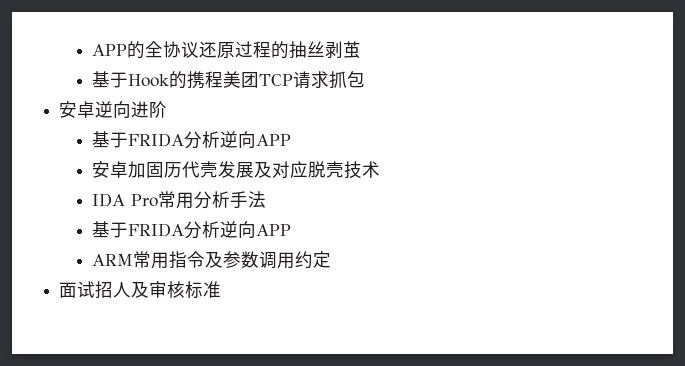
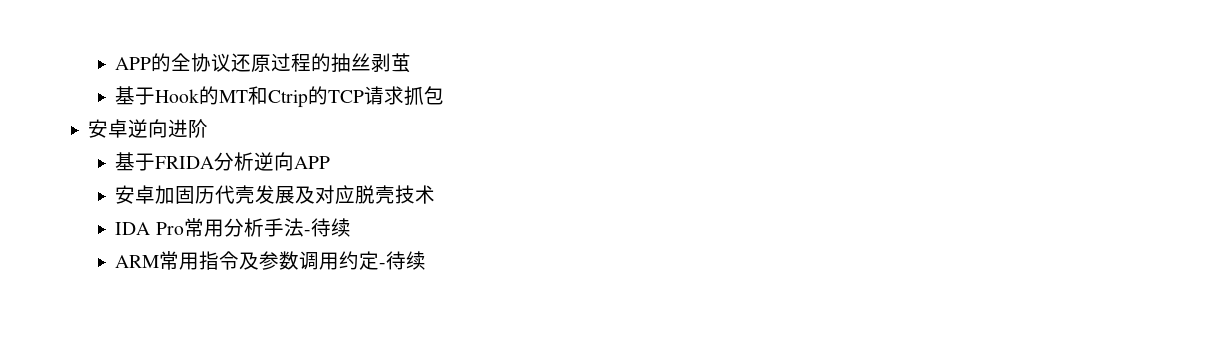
[187,71,260,89] 携程美团 -> [219,86,329,108] MT和Ctrip的
[92,221,292,239] // 基于FRIDA分析逆向APP -> [303,218,351,237] -待续
[59,281,222,299] // 面试招人及审核标准 -> [379,251,427,270] -待续

